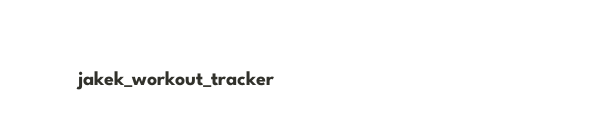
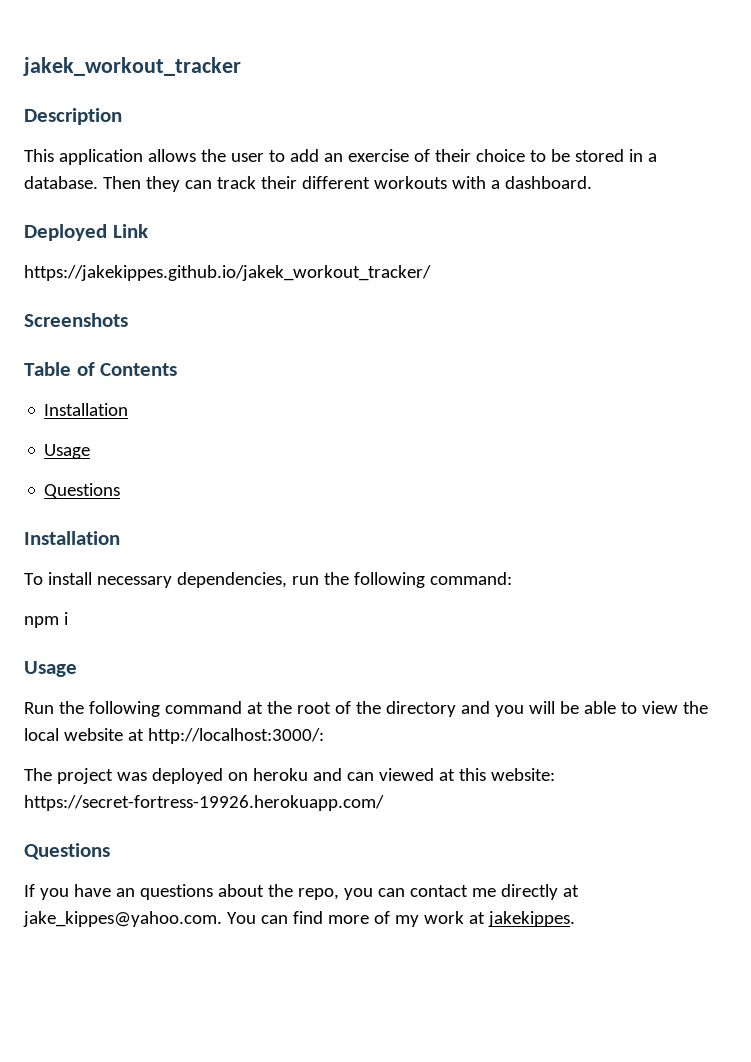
(274, 80) none -> [24,108,122,125] [24,149,657,165] [24,176,592,192] [24,224,148,241] [24,265,431,281] [24,313,128,327] [24,362,178,376] [44,403,129,416] [44,444,91,459] [44,483,121,499] [24,531,120,545] [24,572,512,588] [24,612,68,628] [24,661,77,677] [24,701,708,717] [24,728,324,744] [24,768,555,784] [24,795,384,811] [24,843,110,860] [24,884,579,900] [23,911,575,927] // Description // This application allows the user to add an exercise of their choice to be stored in a database. Then they can track their different workouts with a dashboard. // Deployed Link // https://jakekippes.github.io/jakek_workout_tracker/ // Screenshots // Table of Contents // Installation // Usage // Questions // Installation // To install necessary dependencies, run the following command: // npm i // Usage // Run the following command at the root of the directory and you will be able to view the local website at http://localhost:3000/: // The project was deployed on heroku and can viewed at this website: https://secret-fortress-19926.herokuapp.com/ // Questions // If you have an questions about the repo, you can contact me directly at jake_kippes@yahoo.com. You can find more of my work at jakekippes.

